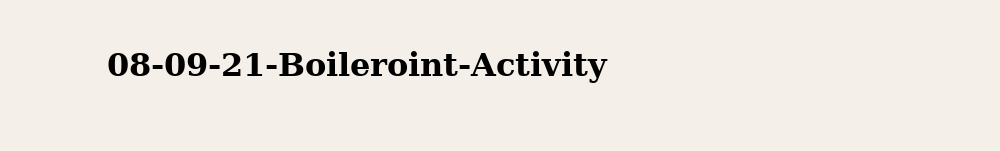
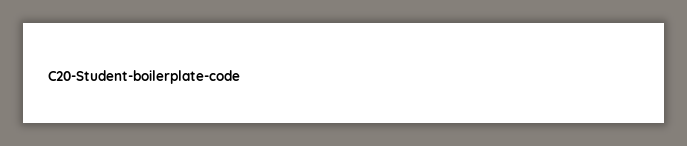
[107,51,608,83] 08-09-21-Boileroint-Activity -> [48,70,240,84] C20-Student-boilerplate-code

